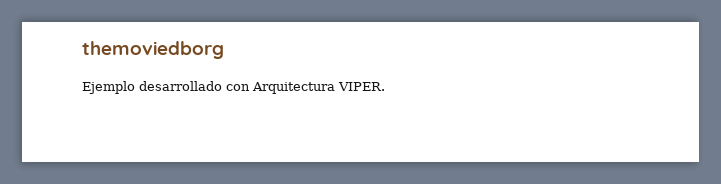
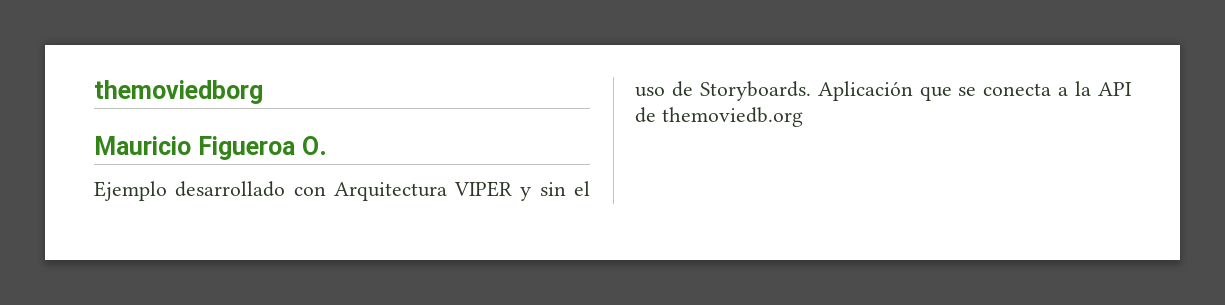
(224, 50) none -> [94,136,327,160] // Mauricio Figueroa O.
[338,82,385,91] VIPER. -> [454,181,590,201] [635,81,1132,101] [635,107,803,127] VIPER y sin el uso de Storyboards. Aplicación que se conecta a la API de themoviedb.org

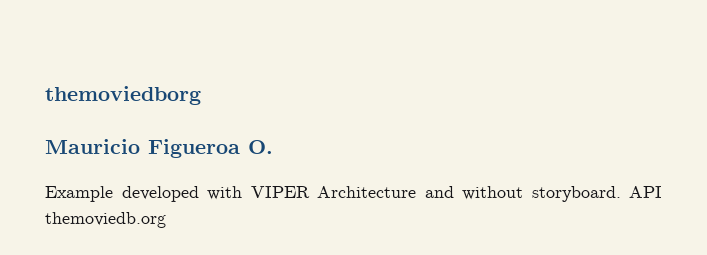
[94,181,590,201] [635,81,1132,101] [635,107,656,123] Ejemplo desarrollado con Arquitectura VIPER y sin el uso de Storyboards. Aplicación que se conecta a la API de -> [45,186,662,202] Example developed with VIPER Architecture and without storyboard. API

